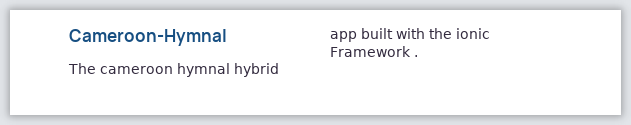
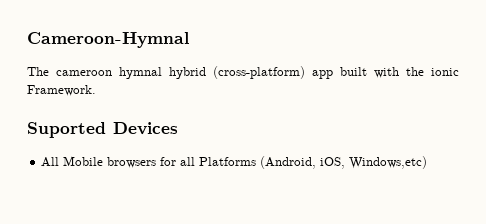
(279, 70) none -> [213,66,305,79] (cross-platform)
[330,46,418,57] Framework . -> [27,85,96,96] [27,122,178,138] [41,156,428,169] Framework. // Suported Devices // All Mobile browsers for all Platforms (Android, iOS, Windows,etc)

